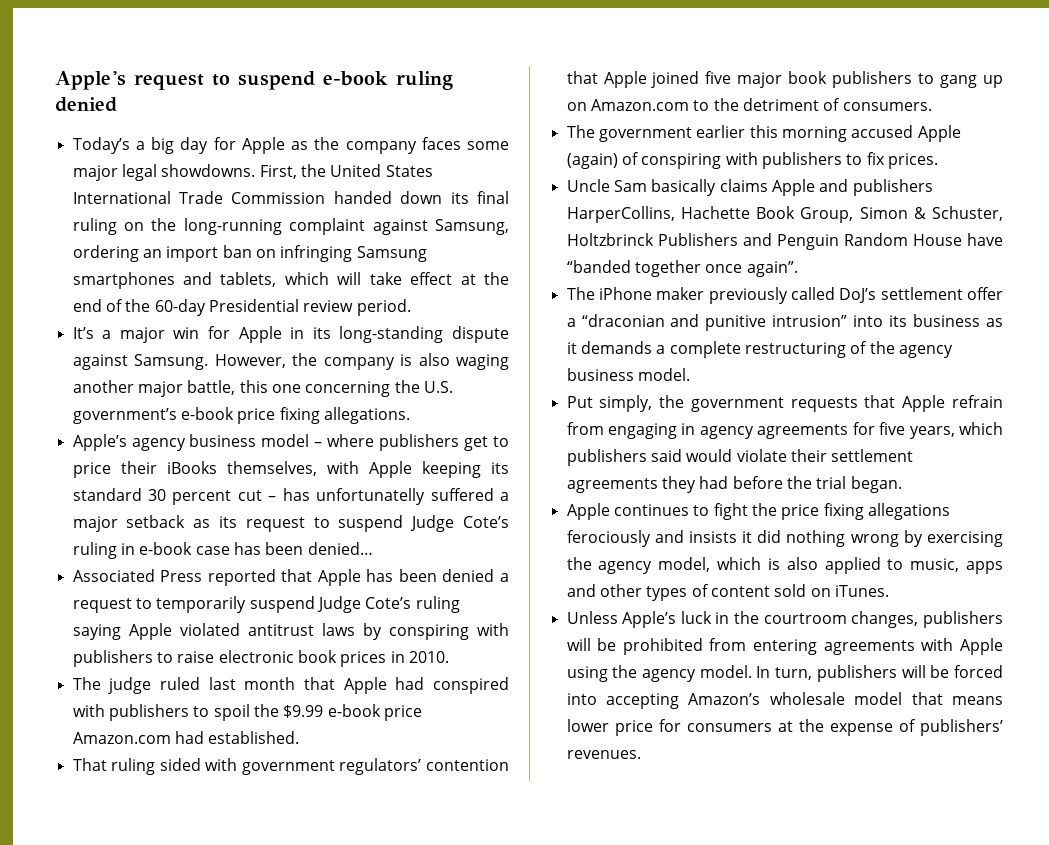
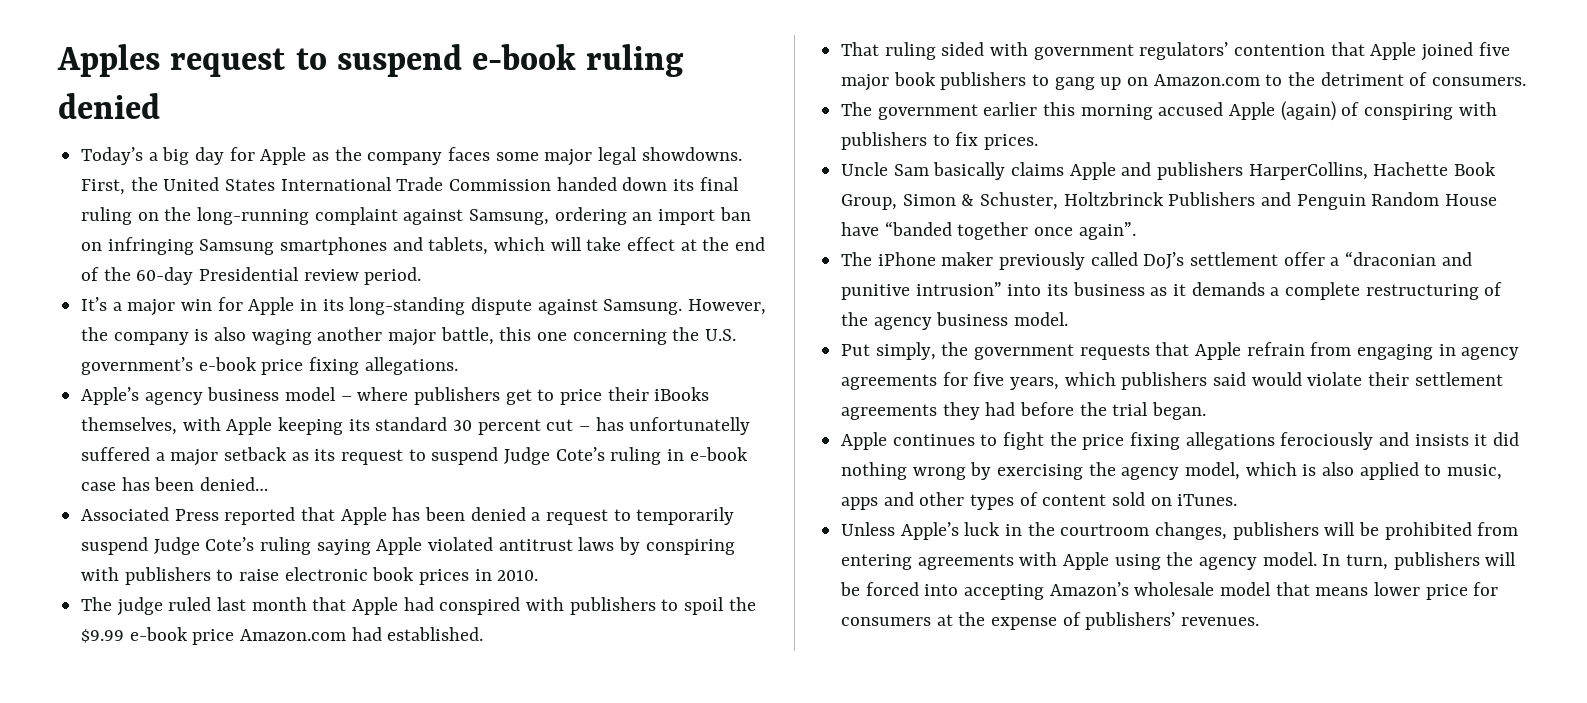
[55,71,126,90] Apple's -> [57,44,160,77] Apples

